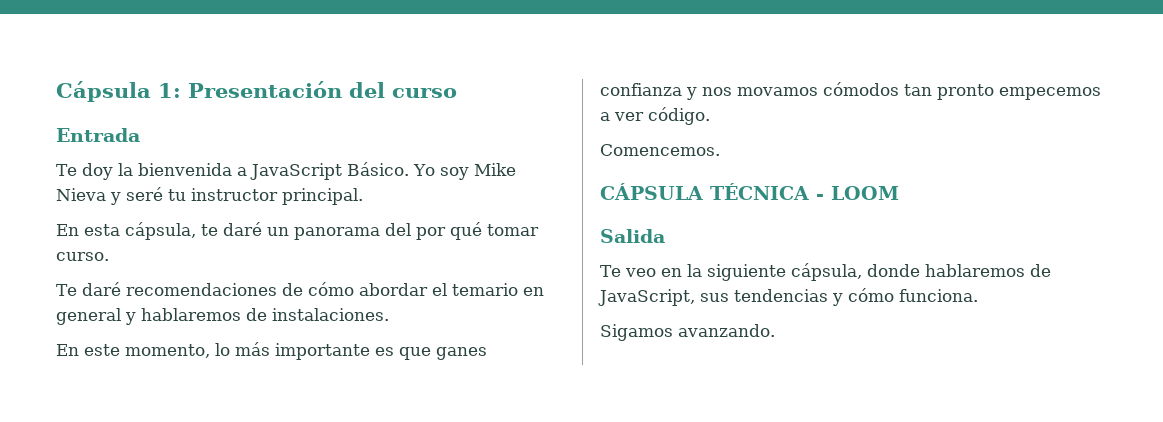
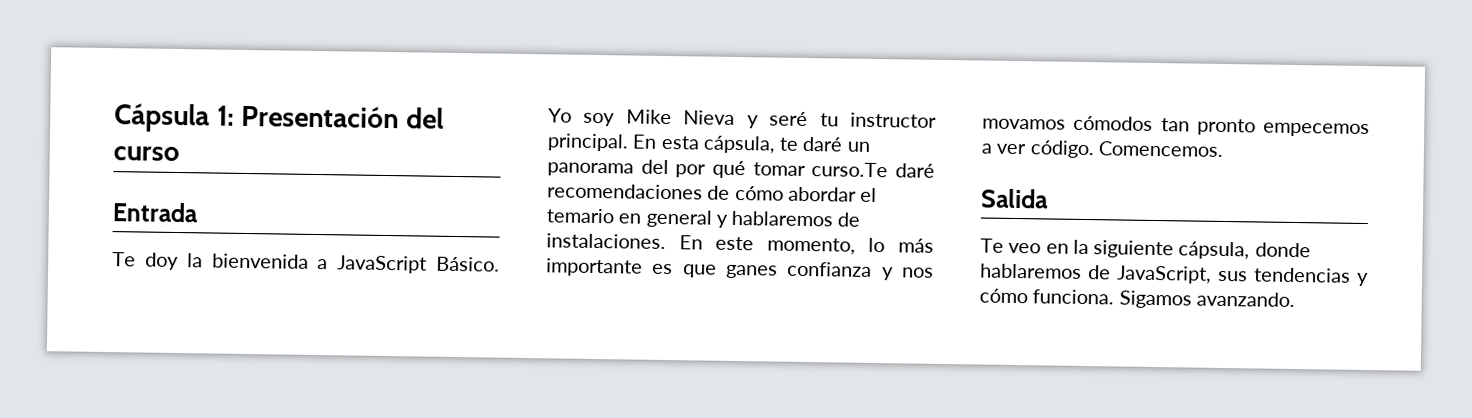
(363, 196) // -> (629, 142) none
[56,252,109,261] [56,284,77,296] curso. // Te -> [811,162,889,178] curso.Te
(389, 314) // -> (666, 241) none
(710, 116) // -> (1095, 149) none
[600,183,899,200] // CÁPSULA TÉCNICA - LOOM -> (1223, 149) none
(978, 295) // -> (1115, 297) none

